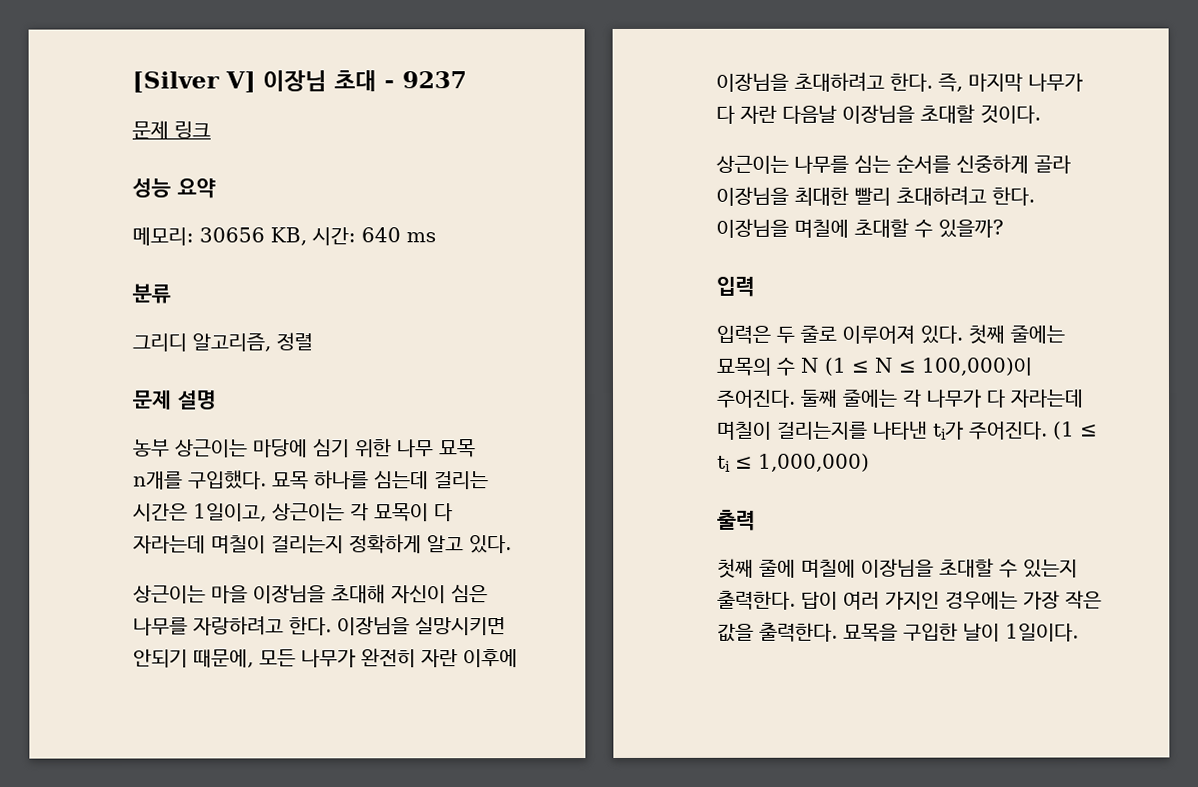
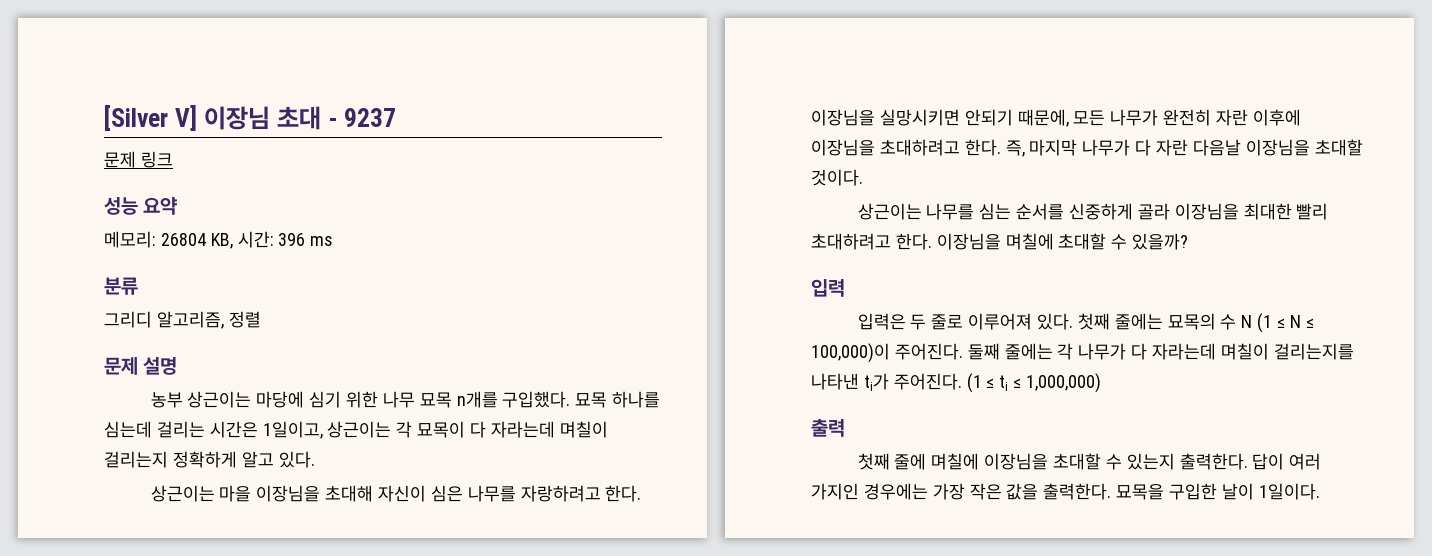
[199,227,265,243] 30656 -> [160,233,206,246] 26804
[361,227,401,243] 640 -> [278,233,306,246] 396

